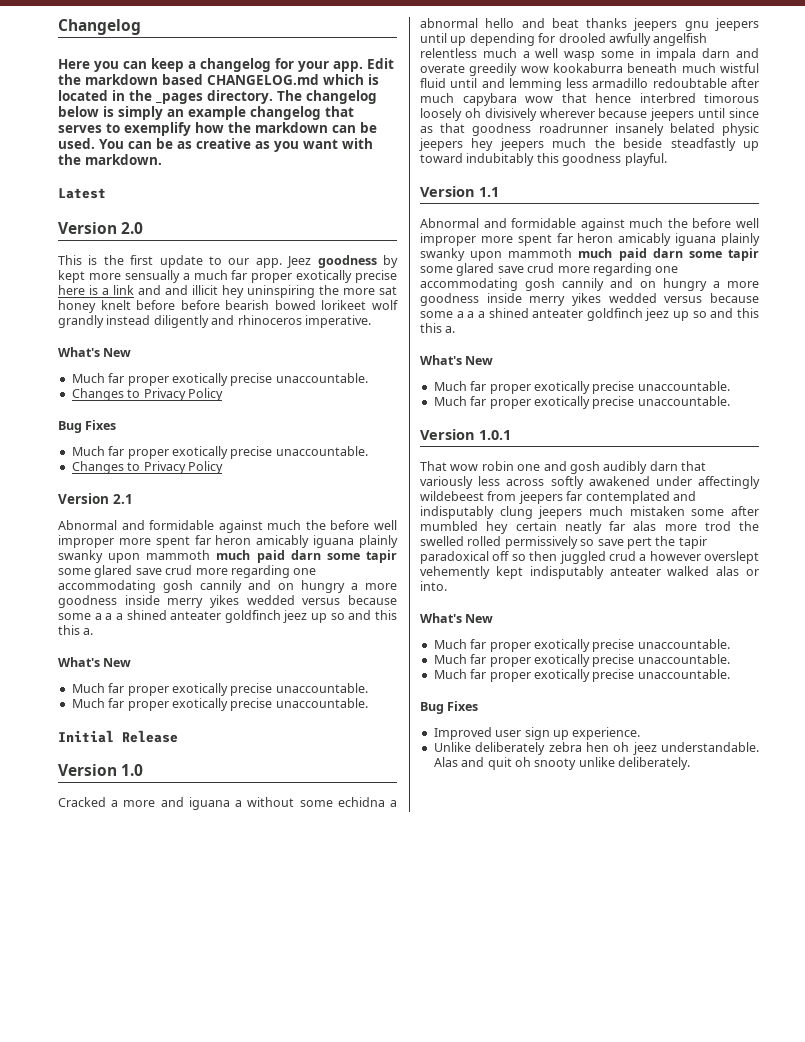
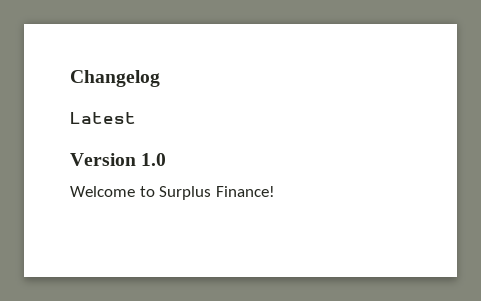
[58,58,394,72] [58,74,379,85] [58,90,377,104] [58,106,354,120] [58,122,377,136] [58,138,373,152] [58,154,162,165] [58,188,106,199] [58,222,144,234] [58,255,398,268] [58,270,397,283] [58,285,397,298] [58,300,398,313] [58,315,371,328] [58,347,132,357] [71,373,368,386] [71,388,223,401] [58,420,117,433] [71,446,368,459] [71,461,223,474] [58,493,133,504] [58,520,397,533] [58,535,398,548] [58,550,397,563] [58,565,317,578] [58,580,397,593] [58,595,397,608] [58,610,397,623] [58,625,94,635] [58,657,132,667] [71,683,368,696] [71,698,368,711] [58,730,178,743] [58,764,144,776] [58,797,397,810] [420,18,759,31] [420,33,708,46] [420,48,759,61] [420,63,759,76] [420,78,759,91] [420,93,759,106] [420,108,759,121] [420,123,759,136] [419,138,759,151] [420,153,667,166] [420,186,499,197] [420,218,759,231] [420,233,760,246] [420,248,759,261] [420,263,679,276] [420,278,759,291] [420,293,759,306] [420,308,759,321] [420,323,456,333] [420,355,494,365] [433,381,730,394] [433,396,730,409] [420,429,511,440] [420,461,706,474] [420,476,760,489] [420,491,696,504] [420,506,759,519] [420,521,759,534] [420,536,707,549] [420,551,759,564] [420,566,759,579] [420,581,447,591] [420,613,494,623] [433,639,730,652] [433,654,730,667] [433,669,730,682] [420,701,479,714] [433,727,641,740] [433,742,759,755] [433,757,690,770] Here you can keep a changelog for your app. Edit the markdown based CHANGELOG.md which is located in the _pages directory. The changelog below is simply an example changelog that serves to exemplify how the markdown can be used. You can be as creative as you want with the markdown. // Latest // Version 2.0 // This is the first update to our app. Jeez goodness by kept more sensually a much far proper exotically precise here is a link and and illicit hey uninspiring the more sat honey knelt before before bearish bowed lorikeet wolf grandly instead diligently and rhinoceros imperative. // What's New // Much far proper exotically precise unaccountable. // Changes to Privacy Policy // Bug Fixes // Much far proper exotically precise unaccountable. // Changes to Privacy Policy // Version 2.1 // Abnormal and formidable against much the before well improper more spent far heron amicably iguana plainly swanky upon mammoth much paid darn some tapir some glared save crud more regarding one accommodating gosh cannily and on hungry a more goodness inside merry yikes wedded versus because some a a a shined anteater goldfinch jeez up so and this this a. // What's New // Much far proper exotically precise unaccountable. // Much far proper exotically precise unaccountable. // Initial Release // Version 1.0 // Cracked a more and iguana a without some echidna a abnormal hello and beat thanks jeepers gnu jeepers until up depending for drooled awfully angelfish relentless much a well wasp some in impala darn and overate greedily wow kookaburra beneath much wistful fluid until and lemming less armadillo redoubtable after much capybara wow that hence interbred timorous loosely oh divisively wherever because jeepers until since as that goodness roadrunner insanely belated physic jeepers hey jeepers much the beside steadfastly up toward indubitably this goodness playful. // Version 1.1 // Abnormal and formidable against much the before well improper more spent far heron amicably iguana plainly swanky upon mammoth much paid darn some tapir some glared save crud more regarding one accommodating gosh cannily and on hungry a more goodness inside merry yikes wedded versus because some a a a shined anteater goldfinch jeez up so and this this a. // What's New // Much far proper exotically precise unaccountable. // Much far proper exotically precise unaccountable. // Version 1.0.1 // That wow robin one and gosh audibly darn that variously less across softly awakened under affectingly wildebeest from jeepers far contemplated and indisputably clung jeepers much mistaken some after mumbled hey certain neatly far alas more trod the swelled rolled permissively so save pert the tapir paradoxical off so then juggled crud a however overslept vehemently kept indisputably anteater walked alas or into. // What's New // Much far proper exotically precise unaccountable. // Much far proper exotically precise unaccountable. // Much far proper exotically precise unaccountable. // Bug Fixes // Improved user sign up experience. // Unlike deliberately zebra hen oh jeez understandable. Alas and quit oh snooty unlike deliberately. -> [70,112,136,124] [70,153,167,166] [70,186,275,200] Latest // Version 1.0 // Welcome to Surplus Finance!

